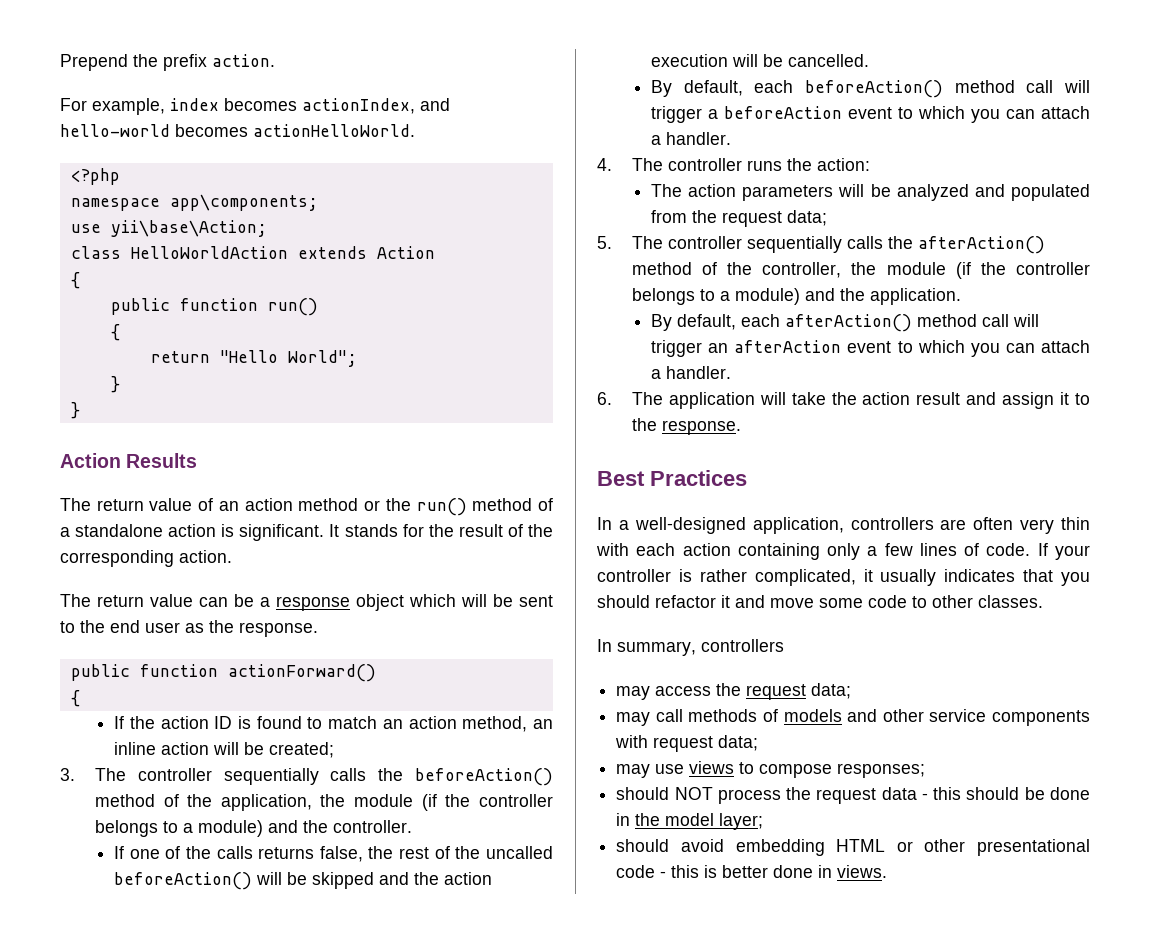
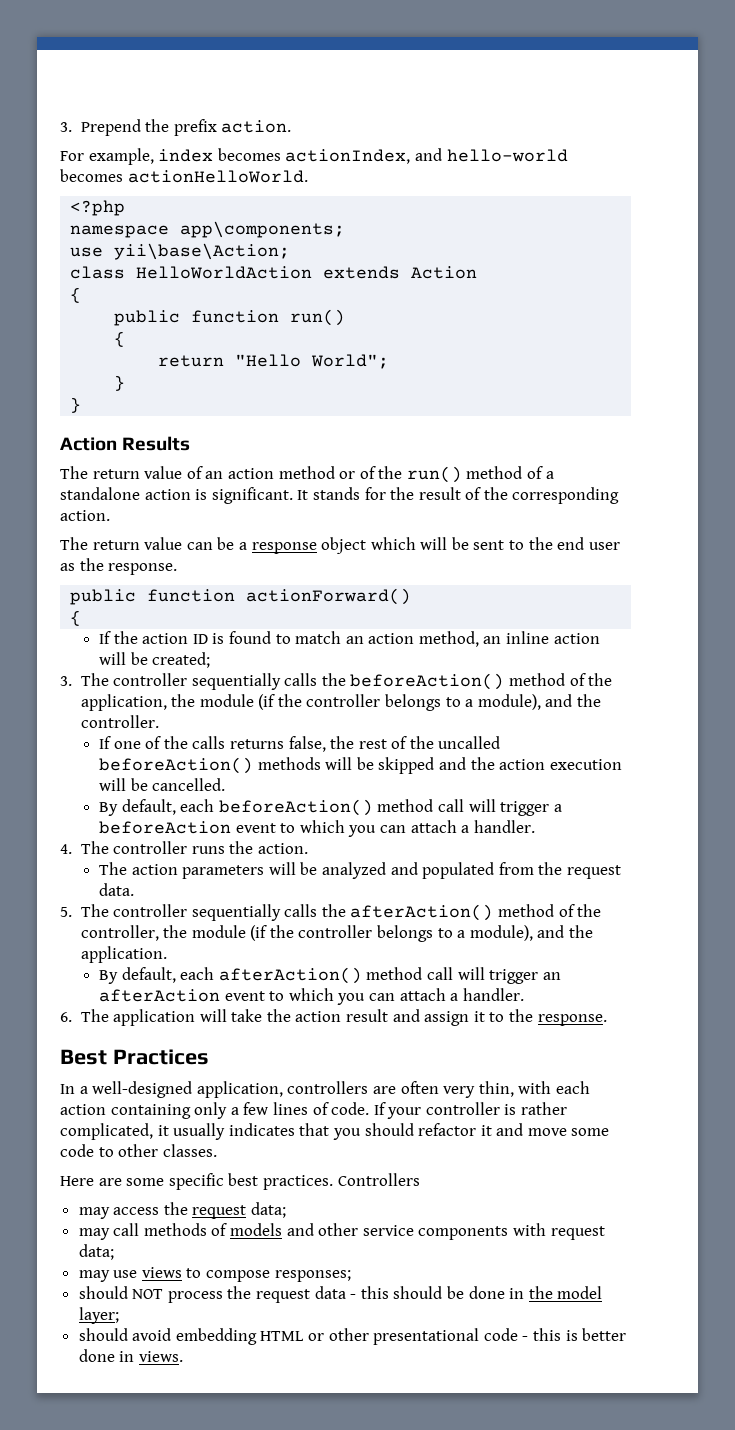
(60, 62) none -> [60,122,72,132] 3.
(381, 505) none -> [359,466,376,479] of
[197,820,263,837] module) -> [477,694,541,710] module),
(253, 881) none -> [257,757,321,770] methods
[816,158,870,171] action: -> [257,843,308,854] action.
[787,210,828,226] data; -> [98,883,134,896] data.
[734,288,800,305] module) -> [469,925,533,941] module),
[1061,517,1090,530] thin -> [478,1081,514,1097] thin,
[597,639,784,656] In summary, controllers -> [60,1173,420,1190] Here are some specific best practices. Controllers

